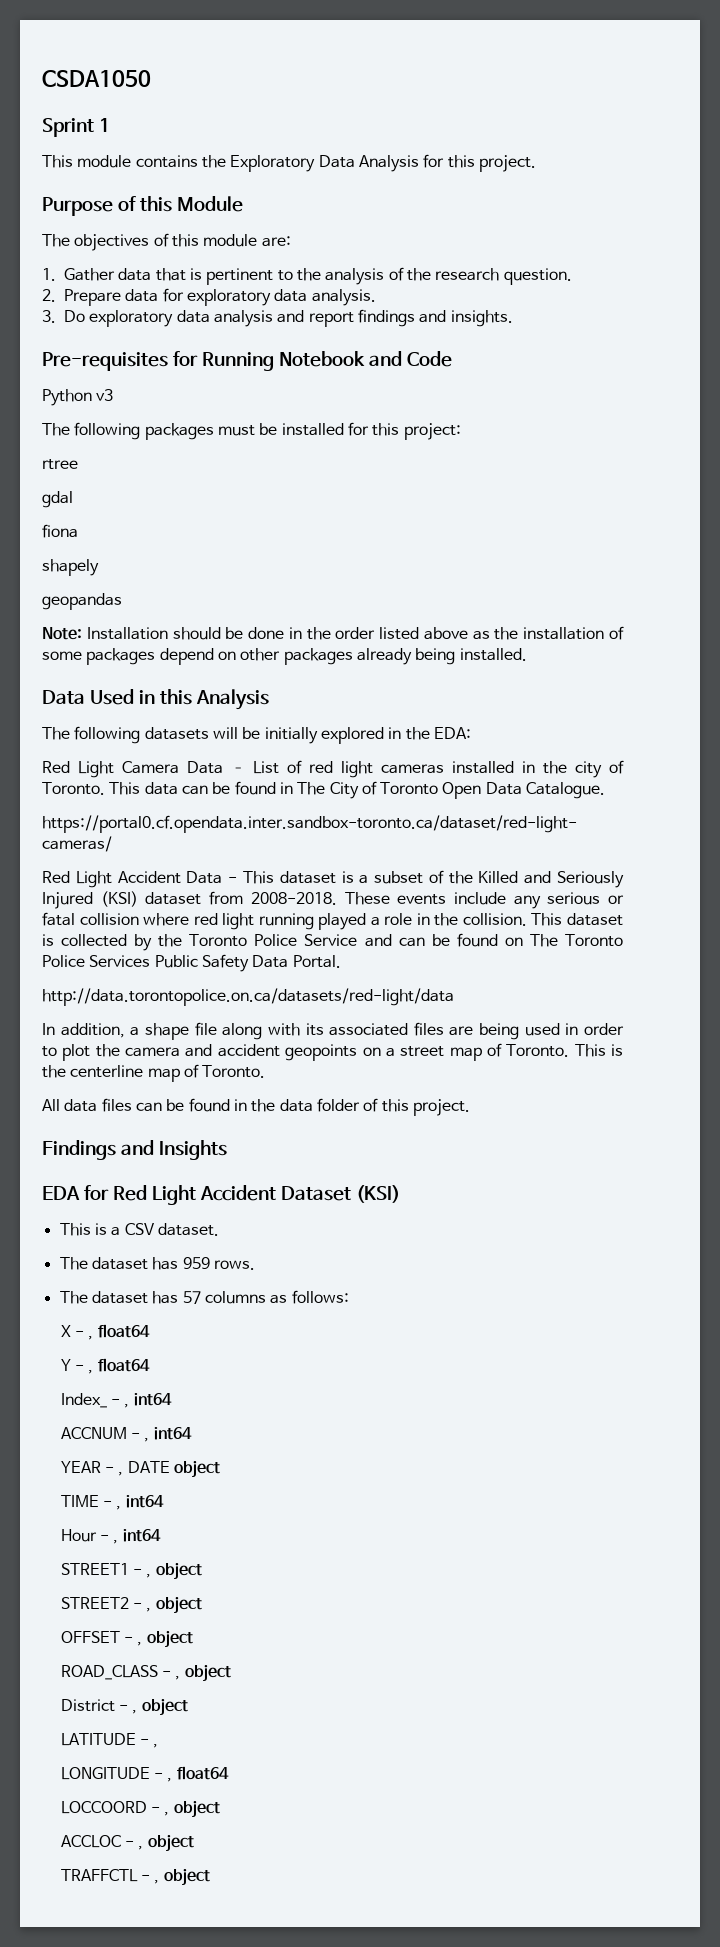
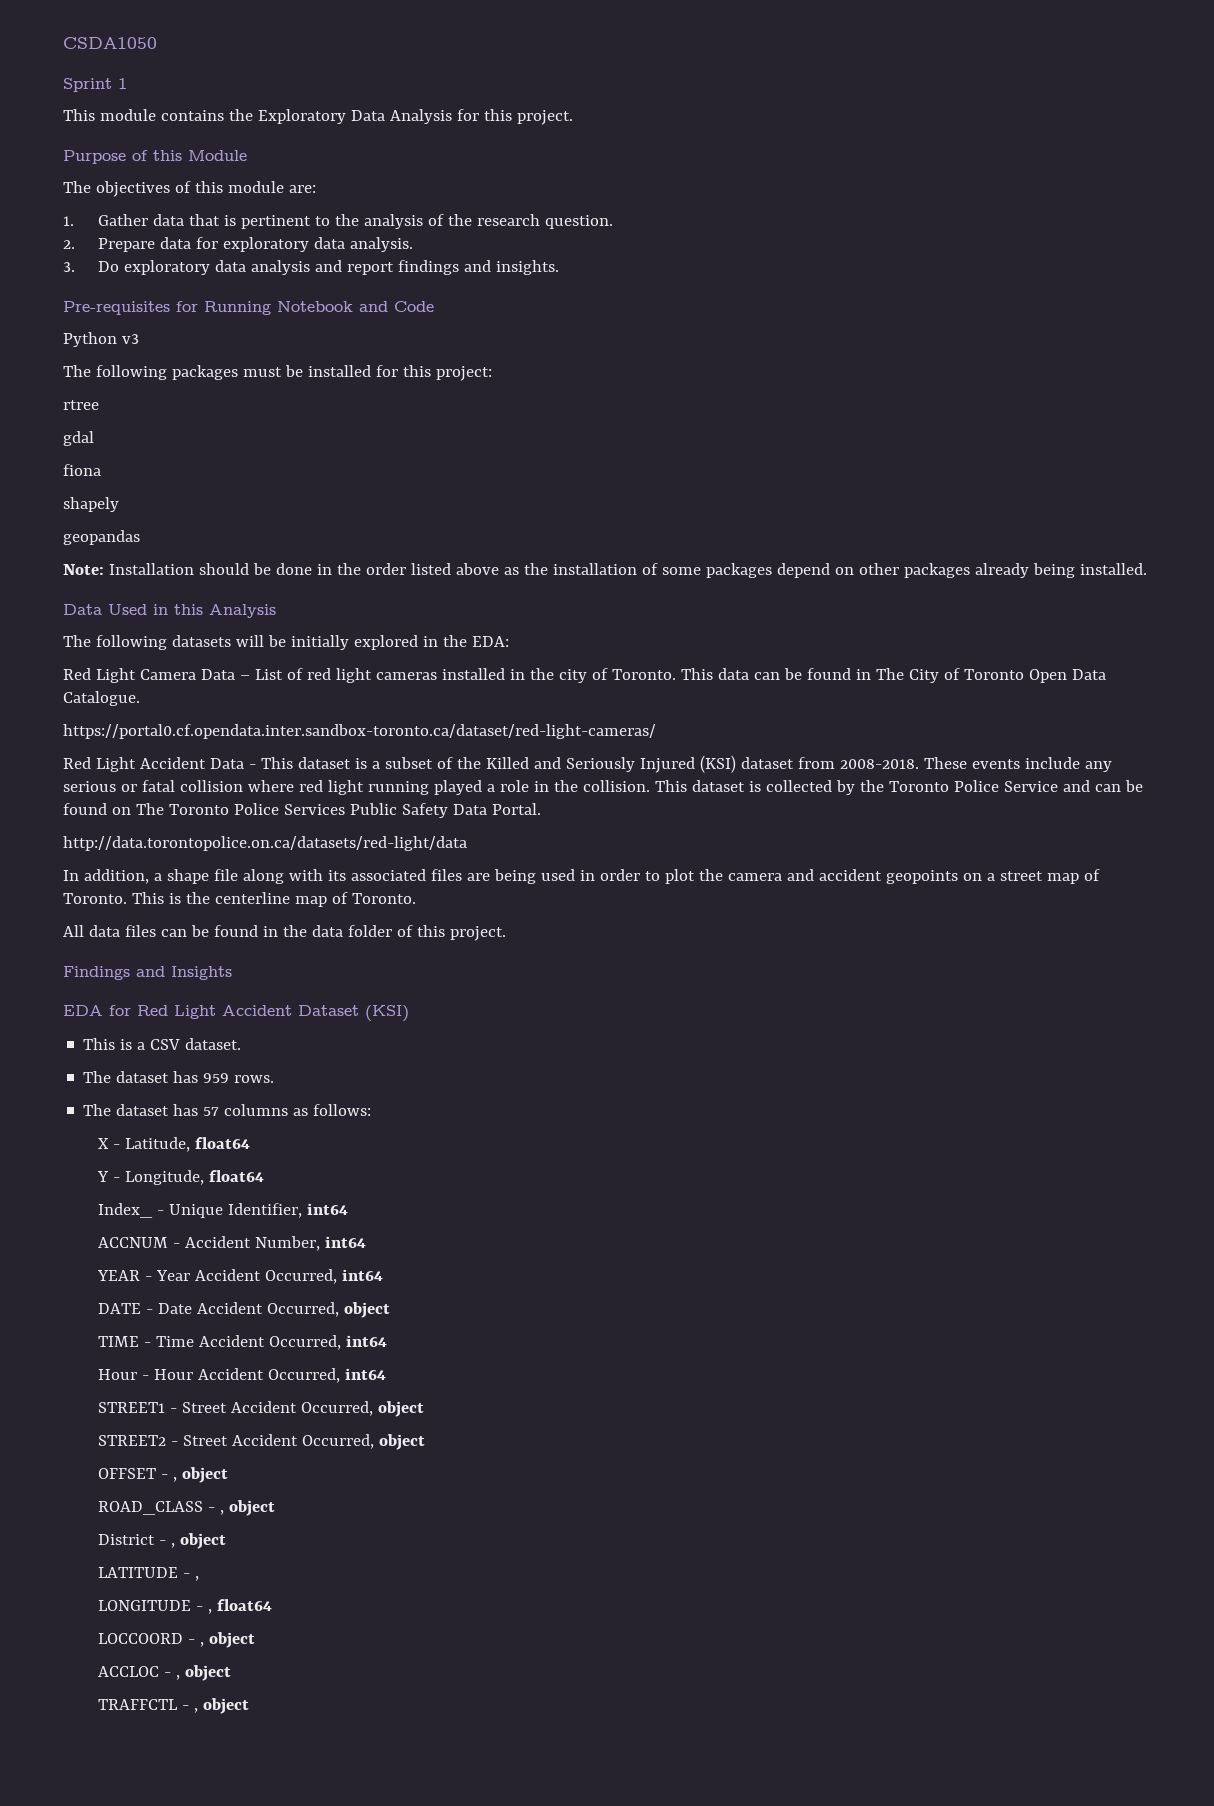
[88,1336,94,1340] , -> [124,1137,190,1152] Latitude,
[88,1370,94,1374] , -> [124,1170,204,1185] Longitude,
[124,1404,130,1408] , -> [168,1203,302,1218] Unique Identifier,
[144,1438,150,1442] , -> [184,1236,320,1251] Accident Number,
[118,1461,170,1476] , DATE -> [155,1269,383,1284] [97,1302,339,1317] Year Accident Occurred, int64 // DATE - Date Accident Occurred,
[116,1506,122,1510] , -> [155,1335,341,1350] Time Accident Occurred,
[113,1540,119,1544] , -> [153,1368,340,1383] Hour Accident Occurred,
[146,1574,152,1578] , -> [181,1401,373,1416] Street Accident Occurred,
[146,1608,152,1612] , -> [182,1434,374,1449] Street Accident Occurred,

